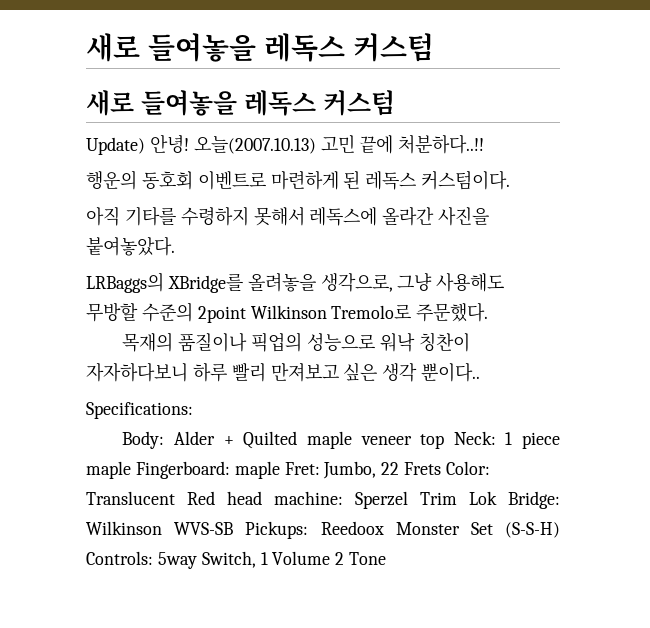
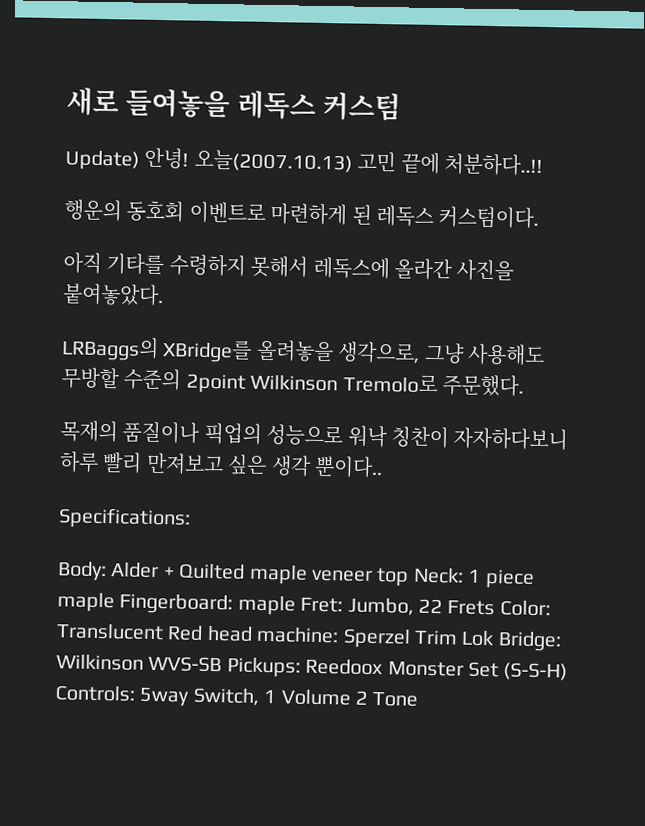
[86,33,434,62] [86,90,395,116] 새로 들여놓을 레독스 커스텀 // 새로 들여놓을 레독스 커스텀 -> [66,87,401,122] 새로 들여놓을 레독스 커스텀

